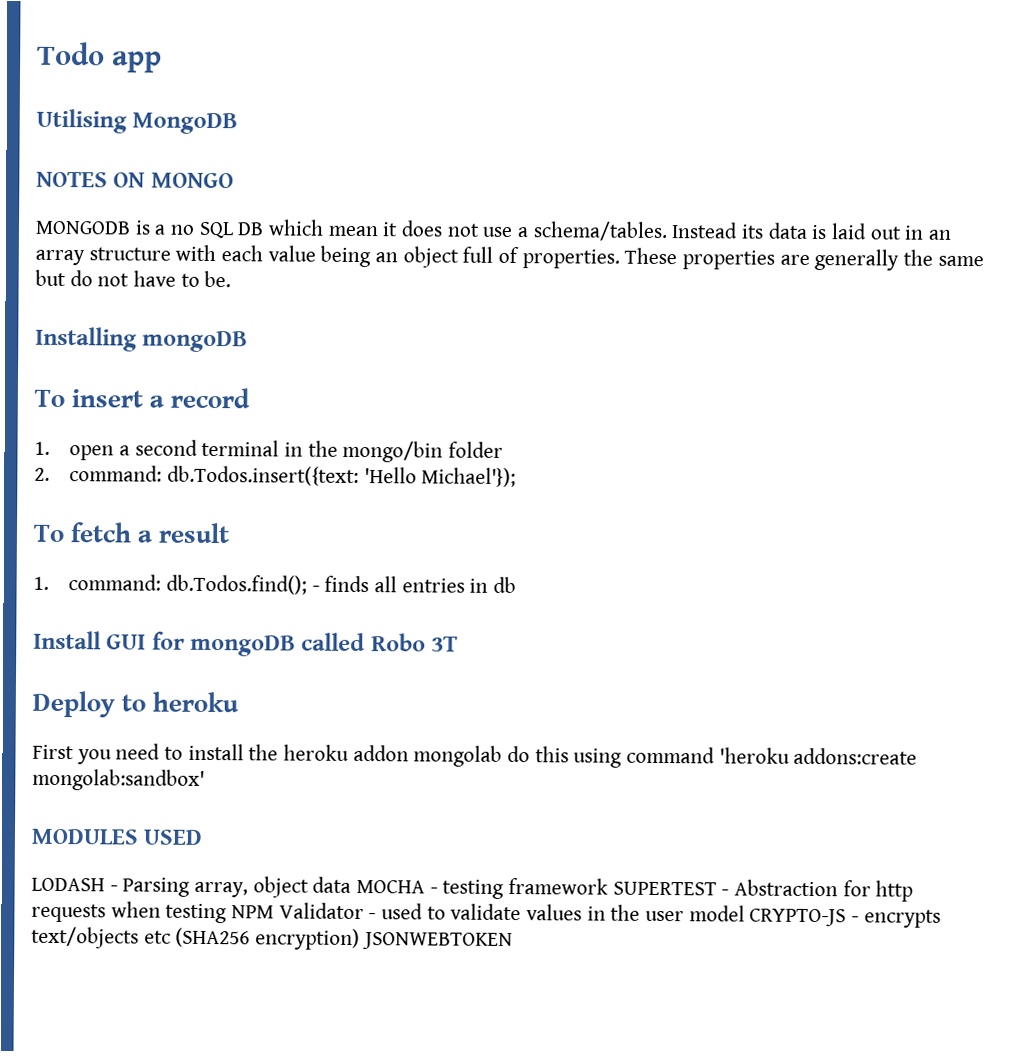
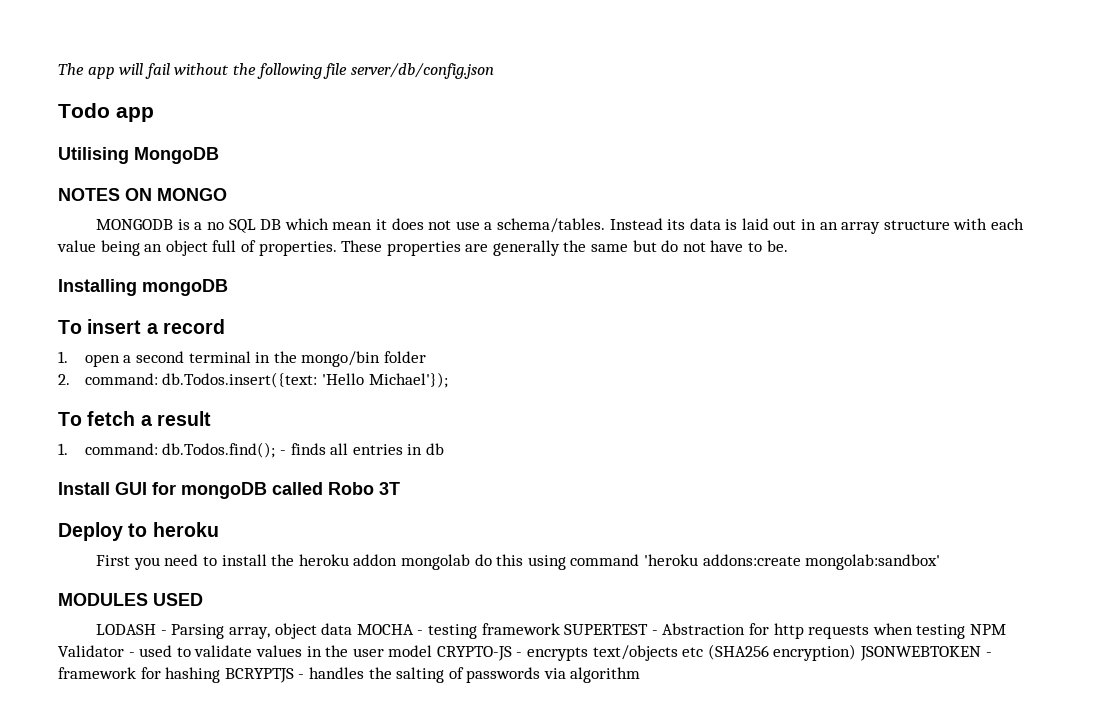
(37, 53) none -> [58,63,494,79] The app will fail without the following file server/db/config.json //
(513, 941) none -> [985,652,992,657] [58,667,641,683] - framework for hashing BCRYPTJS - handles the salting of passwords via algorithm

